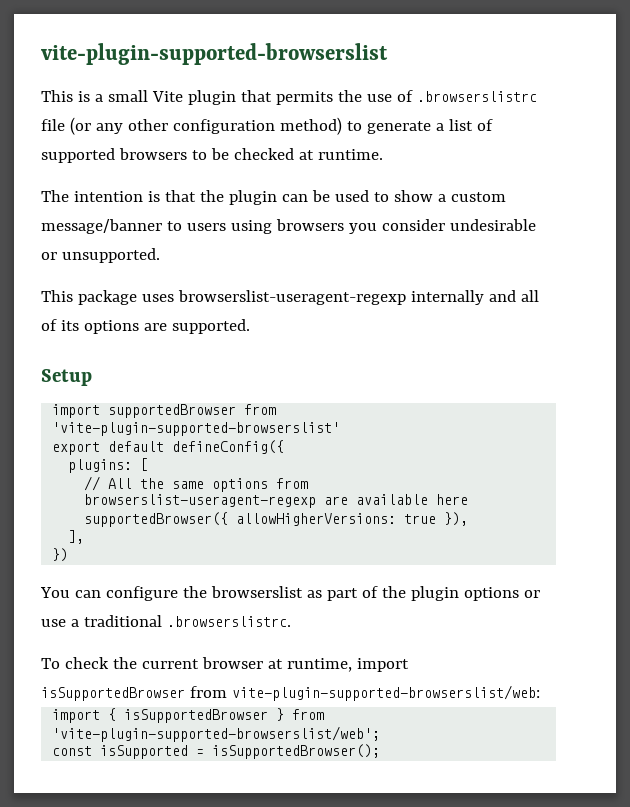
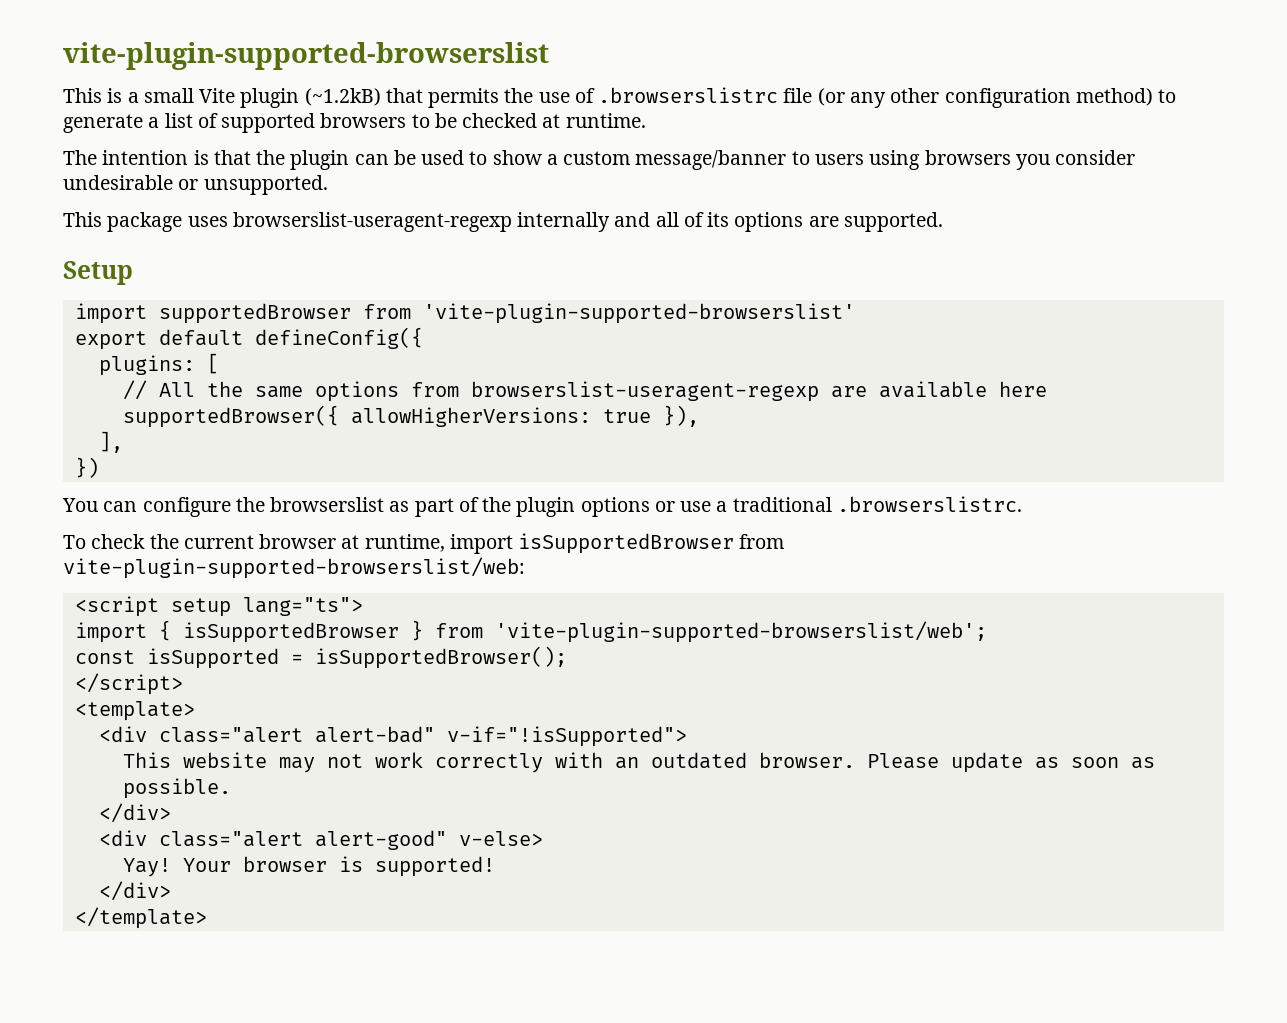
(236, 97) none -> [304,88,381,106] (~1.2kB)
(540, 693) none -> [74,596,363,617] // <script setup lang="ts">
(381, 751) none -> [74,673,183,695] [74,701,195,721] [98,726,687,747] [122,752,1155,773] [122,778,231,799] [98,803,171,823] [98,830,543,850] [122,856,495,877] [98,881,171,901] [74,907,207,929] // </script> // <template> // <div class="alert alert-bad" v-if="!isSupported"> // This website may not work correctly with an outdated browser. Please update as soon as possible. // </div> // <div class="alert alert-good" v-else> // Yay! Your browser is supported! // </div> // </template>

